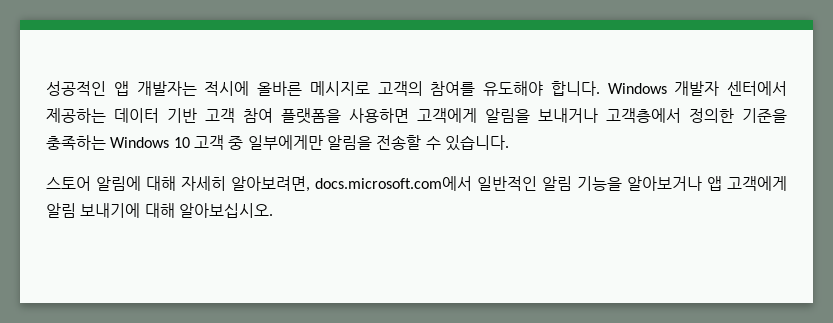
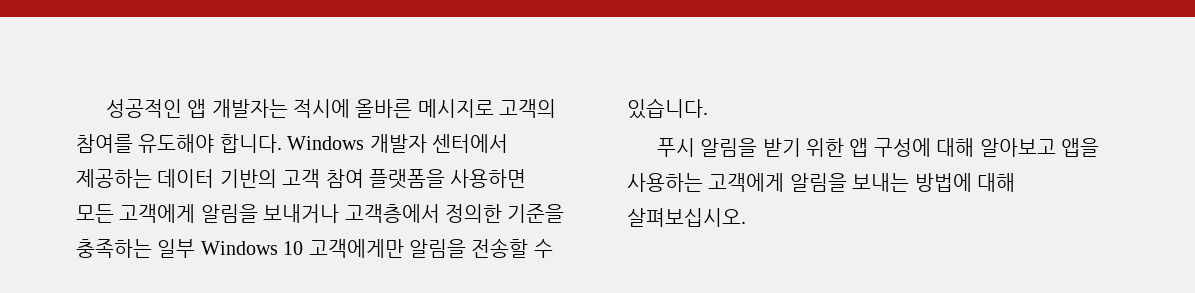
[167,108,197,123] 기반 -> [219,169,277,188] 기반의
(409, 115) none -> [76,204,114,223] 모든
(106, 142) none -> [157,239,196,258] 일부
[193,135,323,150] 고객 중 일부에게만 -> [308,239,404,258] 고객에게만
[46,176,787,192] [46,203,273,218] 스토어 알림에 대해 자세히 알아보려면, docs.microsoft.com에서 일반적인 알림 기능을 알아보거나 앱 고객에게 알림 보내기에 대해 알아보십시오. -> [656,138,1099,157] [627,173,1015,192] [627,208,746,227] 푸시 알림을 받기 위한 앱 구성에 대해 알아보고 앱을 사용하는 고객에게 알림을 보내는 방법에 대해 살펴보십시오.

